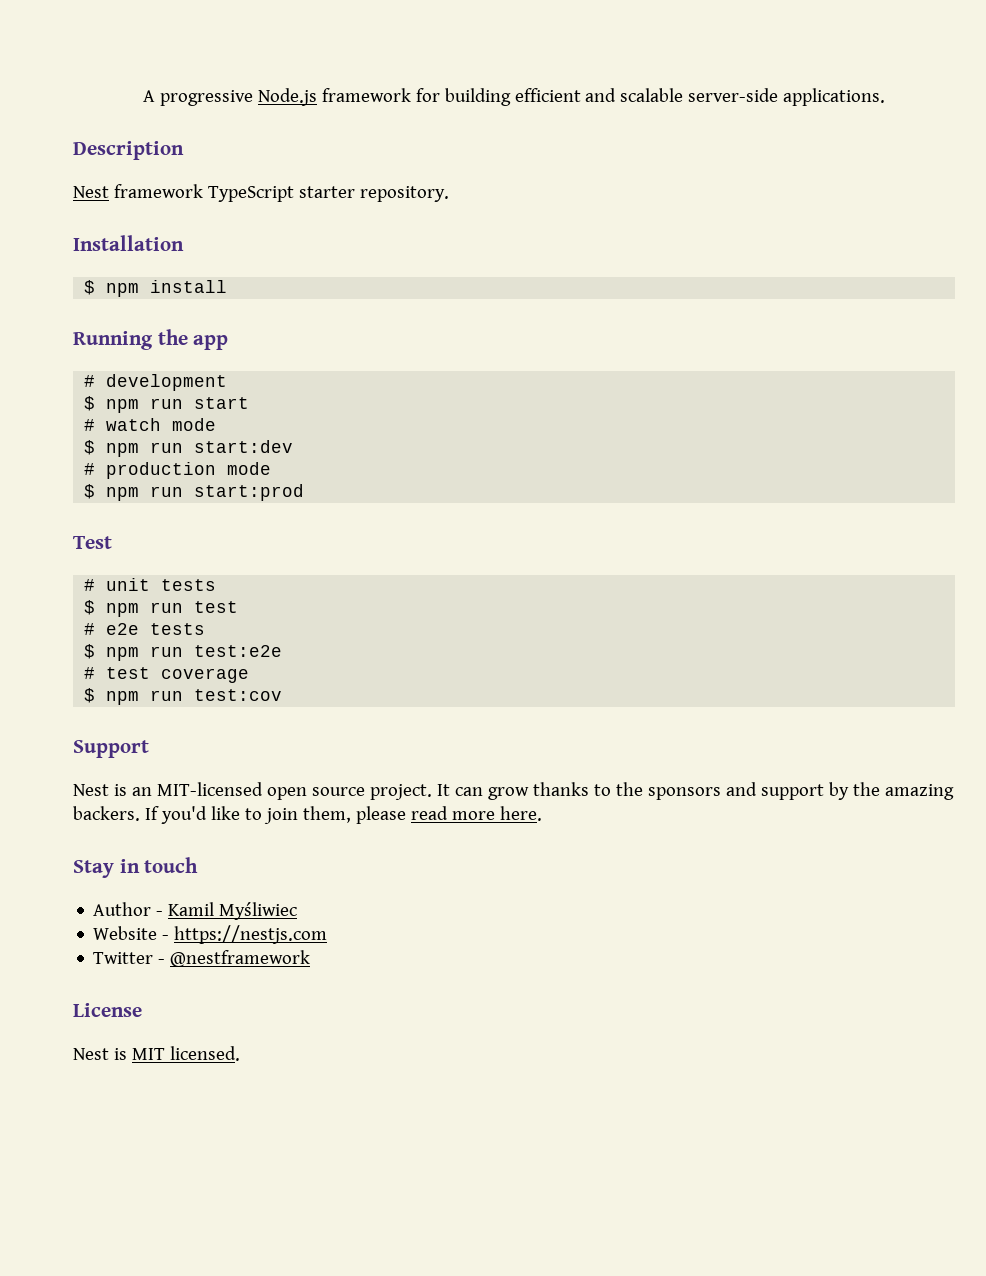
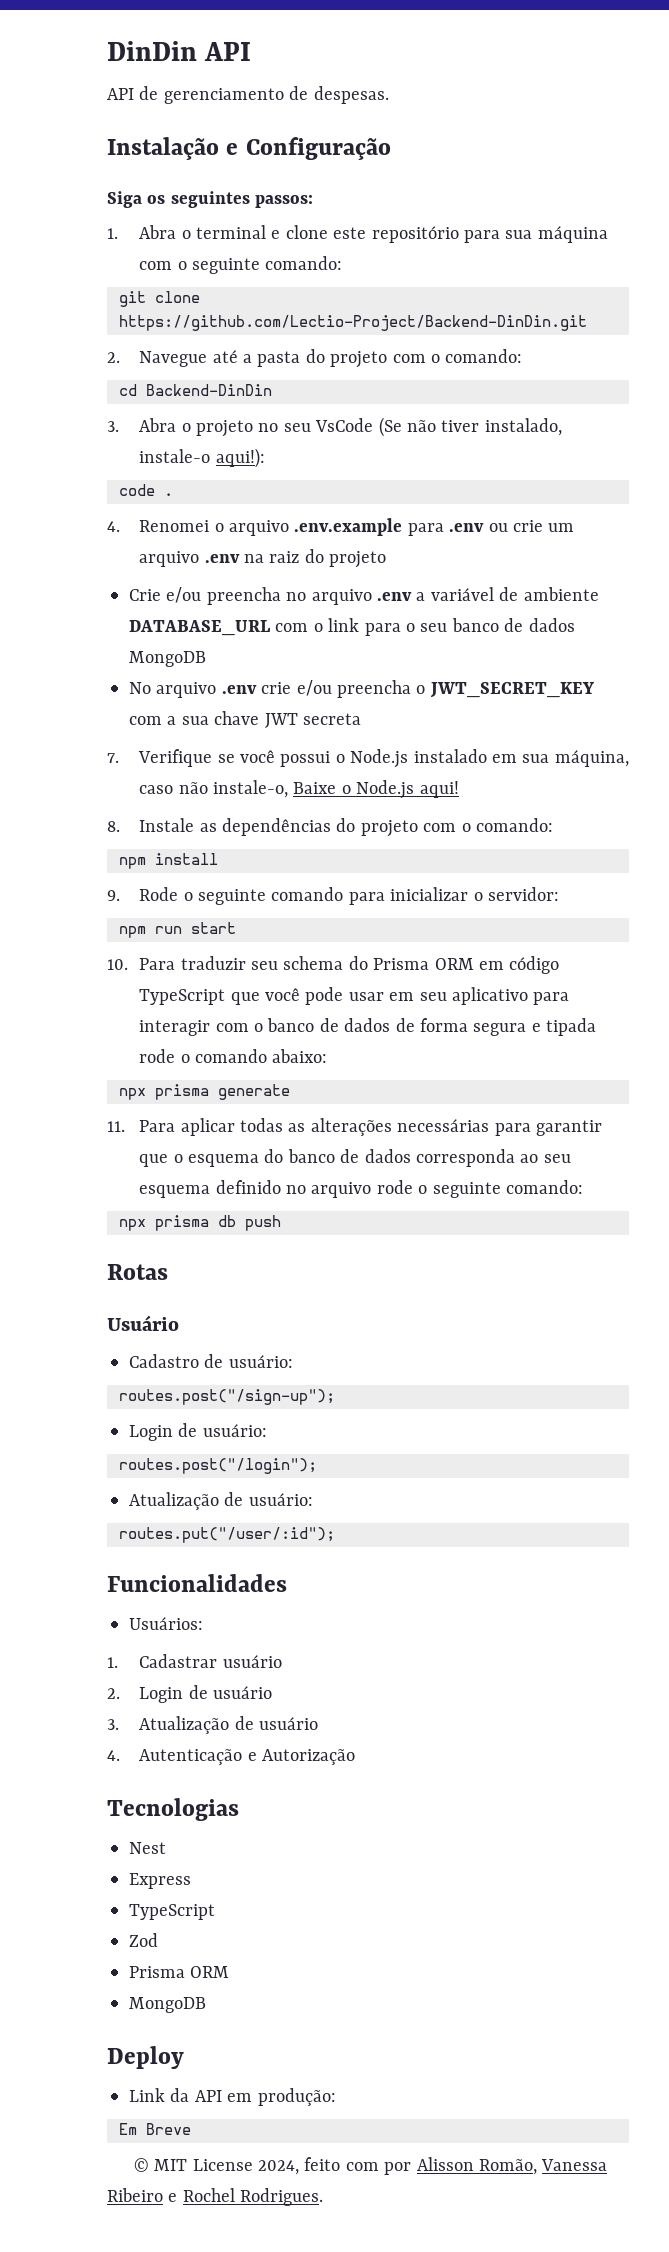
[142,88,886,106] [73,141,184,160] [73,184,449,202] [73,235,184,251] [84,280,228,297] [73,329,229,350] [84,374,228,391] [84,396,250,413] [84,418,217,431] [84,440,294,457] [84,462,272,479] [84,484,305,501] [73,536,112,549] [84,578,217,591] [84,600,239,617] [84,623,206,635] [84,644,283,661] [84,667,250,683] [84,688,283,705] [73,740,149,758] [73,782,954,800] [73,806,542,824] [73,857,199,878] [93,902,298,920] [93,925,328,944] [93,950,311,967] [73,1003,142,1017] [73,1046,240,1061] A progressive Node.js framework for building efficient and scalable server-side applications. // Description // Nest framework TypeScript starter repository. // Installation // $ npm install // Running the app // # development // $ npm run start // # watch mode // $ npm run start:dev // # production mode // $ npm run start:prod // Test // # unit tests // $ npm run test // # e2e tests // $ npm run test:e2e // # test coverage // $ npm run test:cov // Support // Nest is an MIT-licensed open source project. It can grow thanks to the sponsors and support by the amazing backers. If you'd like to join them, please read more here. // Stay in touch // Author - Kamil Myśliwiec // Website - https://nestjs.com // Twitter - @nestframework // License // Nest is MIT licensed. -> [107,41,252,61] [107,86,389,104] [107,137,391,160] [107,191,314,208] [107,225,608,243] [139,256,343,274] [119,291,200,307] [119,315,587,331] [107,349,523,368] [119,384,272,396] [107,417,562,437] [139,448,265,468] [119,484,173,496] [107,518,575,536] [139,549,387,568] [129,587,599,605] [129,618,575,636] [129,651,206,667] [129,680,594,698] [129,711,361,728] [107,749,629,768] [139,780,459,799] [107,818,554,837] [119,853,218,869] [107,887,560,905] [119,922,236,938] [107,956,560,974] [139,987,570,1005] [139,1018,597,1036] [139,1049,328,1063] [119,1084,290,1100] [107,1118,603,1136] [139,1149,571,1167] [139,1180,584,1198] [119,1215,281,1231] [107,1264,168,1280] [107,1315,179,1331] [129,1354,293,1368] [119,1389,335,1405] [129,1423,267,1441] [119,1458,317,1474] [129,1492,313,1510] [119,1527,335,1543] [107,1574,287,1592] [129,1617,203,1630] [107,1654,282,1668] [107,1685,273,1703] [107,1716,319,1734] [107,1749,356,1765] [107,1798,239,1821] [129,1842,166,1854] [129,1873,191,1889] [129,1904,215,1920] [129,1933,158,1947] [129,1966,230,1978] [129,1997,206,2013] [107,2046,184,2069] [129,2088,336,2106] [119,2123,191,2135] [133,2157,608,2175] [107,2188,324,2206] DinDin API // API de gerenciamento de despesas. // Instalação e Configuração // Siga os seguintes passos: // 1. Abra o terminal e clone este repositório para sua máquina com o seguinte comando: // git clone https://github.com/Lectio-Project/Backend-DinDin.git // 2. Navegue até a pasta do projeto com o comando: // cd Backend-DinDin // 3. Abra o projeto no seu VsCode (Se não tiver instalado, instale-o aqui!): // code . // 4. Renomei o arquivo .env.example para .env ou crie um arquivo .env na raiz do projeto // Crie e/ou preencha no arquivo .env a variável de ambiente DATABASE_URL com o link para o seu banco de dados MongoDB // No arquivo .env crie e/ou preencha o JWT_SECRET_KEY com a sua chave JWT secreta // 7. Verifique se você possui o Node.js instalado em sua máquina, caso não instale-o, Baixe o Node.js aqui! // 8. Instale as dependências do projeto com o comando: // npm install // 9. Rode o seguinte comando para inicializar o servidor: // npm run start // 10. Para traduzir seu schema do Prisma ORM em código TypeScript que você pode usar em seu aplicativo para interagir com o banco de dados de forma segura e tipada rode o comando abaixo: // npx prisma generate // 11. Para aplicar todas as alterações necessárias para garantir que o esquema do banco de dados corresponda ao seu esquema definido no arquivo rode o seguinte comando: // npx prisma db push // Rotas // Usuário // Cadastro de usuário: // routes.post("/sign-up"); // Login de usuário: // routes.post("/login"); // Atualização de usuário: // routes.put("/user/:id"); // Funcionalidades // Usuários: // 1. Cadastrar usuário // 2. Login de usuário // 3. Atualização de usuário // 4. Autenticação e Autorização // Tecnologias // Nest // Express // TypeScript // Zod // Prisma ORM // MongoDB // Deploy // Link da API em produção: // Em Breve // © MIT License 2024, feito com por Alisson Romão, Vanessa Ribeiro e Rochel Rodrigues.

